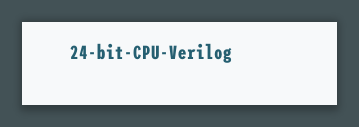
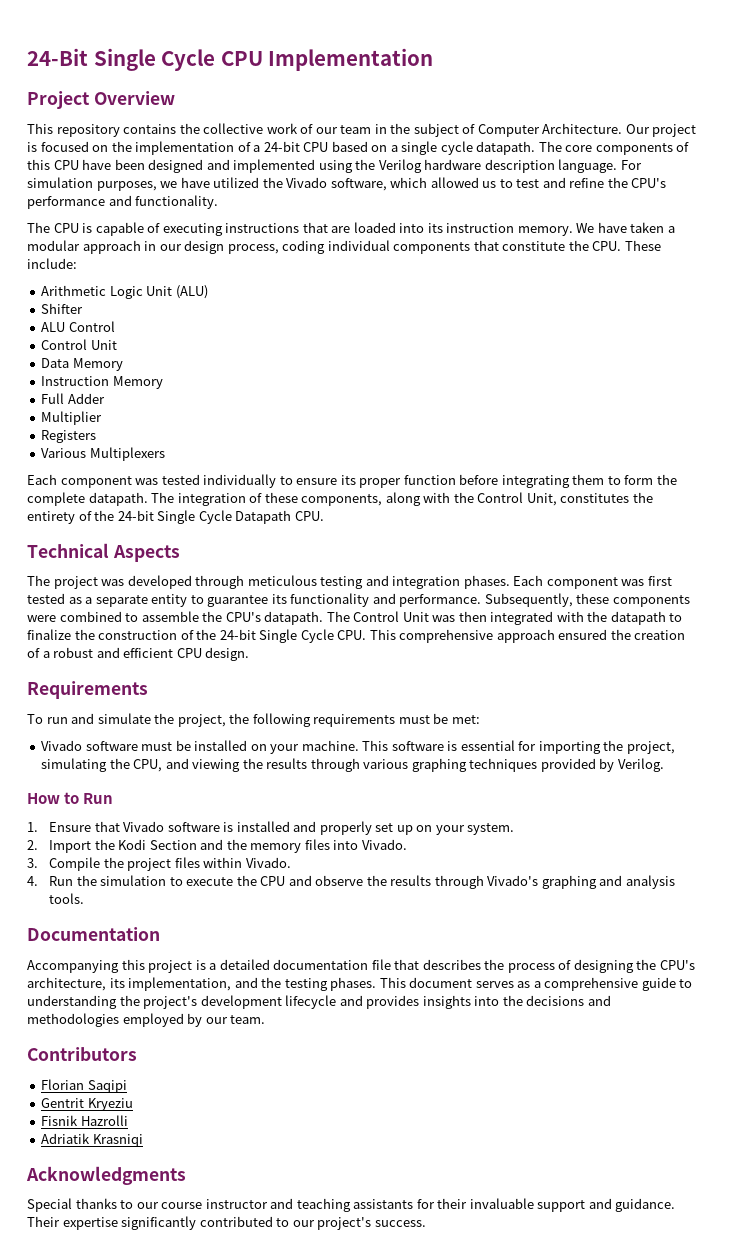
[70,43,232,63] 24-bit-CPU-Verilog -> [27,48,434,71] [27,91,175,109] [27,123,697,137] [27,141,690,155] [27,159,642,173] [27,177,667,191] [27,195,219,209] [27,222,675,236] [27,240,661,254] [27,258,77,269] [41,285,208,299] [41,303,84,314] [41,321,115,332] [41,339,117,350] [41,358,123,371] [41,376,163,389] [41,393,105,404] [41,411,103,425] [41,430,97,443] [41,447,165,461] [27,474,677,488] [27,492,653,506] [27,510,324,524] [27,543,180,562] [27,575,672,589] [27,593,690,607] [27,611,683,625] [27,629,686,643] [27,647,250,661] [27,681,148,699] [27,713,480,727] [41,740,675,754] [41,758,664,772] [27,792,114,804] [27,821,515,835] [27,839,407,853] [27,857,291,871] [27,875,675,889] [49,893,85,904] [27,927,160,941] [27,959,695,973] [27,977,693,991] [27,995,611,1009] [27,1013,266,1027] [27,1047,137,1061] [41,1079,127,1093] [41,1098,133,1111] [41,1115,128,1126] [41,1133,143,1147] [26,1166,186,1185] [27,1198,676,1212] [27,1216,426,1230] 24-Bit Single Cycle CPU Implementation // Project Overview // This repository contains the collective work of our team in the subject of Computer Architecture. Our project is focused on the implementation of a 24-bit CPU based on a single cycle datapath. The core components of this CPU have been designed and implemented using the Verilog hardware description language. For simulation purposes, we have utilized the Vivado software, which allowed us to test and refine the CPU's performance and functionality. // The CPU is capable of executing instructions that are loaded into its instruction memory. We have taken a modular approach in our design process, coding individual components that constitute the CPU. These include: // Arithmetic Logic Unit (ALU) // Shifter // ALU Control // Control Unit // Data Memory // Instruction Memory // Full Adder // Multiplier // Registers // Various Multiplexers // Each component was tested individually to ensure its proper function before integrating them to form the complete datapath. The integration of these components, along with the Control Unit, constitutes the entirety of the 24-bit Single Cycle Datapath CPU. // Technical Aspects // The project was developed through meticulous testing and integration phases. Each component was first tested as a separate entity to guarantee its functionality and performance. Subsequently, these components were combined to assemble the CPU's datapath. The Control Unit was then integrated with the datapath to finalize the construction of the 24-bit Single Cycle CPU. This comprehensive approach ensured the creation of a robust and efficient CPU design. // Requirements // To run and simulate the project, the following requirements must be met: // Vivado software must be installed on your machine. This software is essential for importing the project, simulating the CPU, and viewing the results through various graphing techniques provided by Verilog. // How to Run // 1. Ensure that Vivado software is installed and properly set up on your system. // 2. Import the Kodi Section and the memory files into Vivado. // 3. Compile the project files within Vivado. // 4. Run the simulation to execute the CPU and observe the results through Vivado's graphing and analysis tools. // Documentation // Accompanying this project is a detailed documentation file that describes the process of designing the CPU's architecture, its implementation, and the testing phases. This document serves as a comprehensive guide to understanding the project's development lifecycle and provides insights into the decisions and methodologies employed by our team. // Contributors // Florian Saqipi // Gentrit Kryeziu // Fisnik Hazrolli // Adriatik Krasniqi // Acknowledgments // Special thanks to our course instructor and teaching assistants for their invaluable support and guidance. Their expertise significantly contributed to our project's success.

